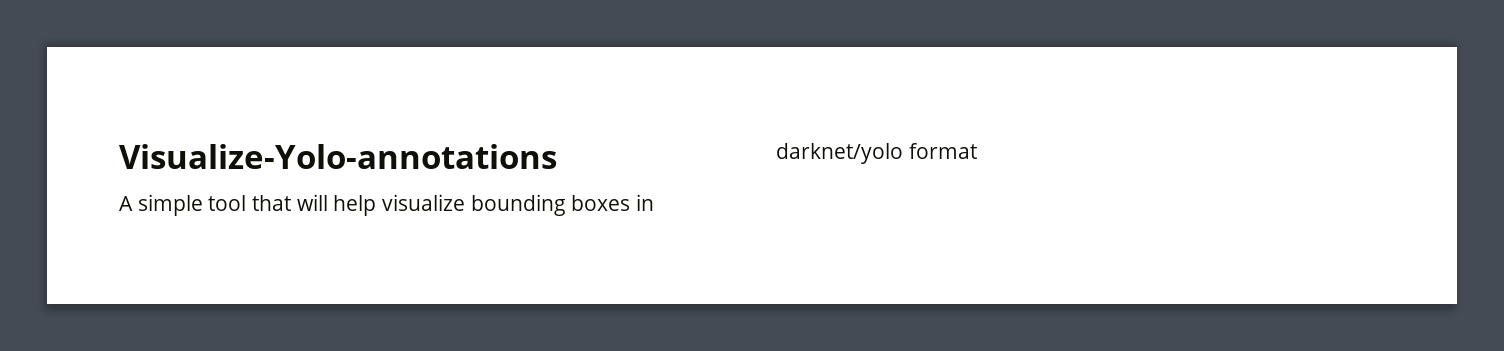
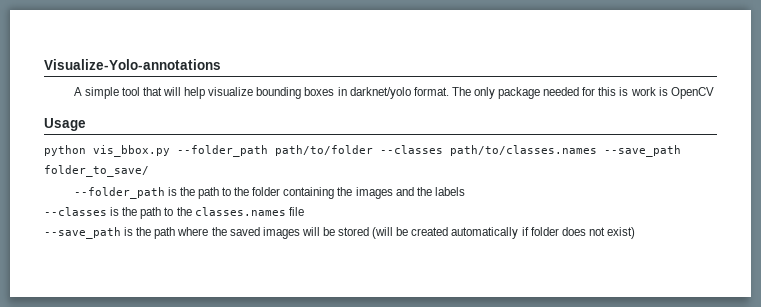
[908,143,977,159] format -> [413,87,714,99] [44,118,86,131] [44,145,681,157] [44,165,149,177] [73,187,465,199] [44,207,304,219] [44,227,635,239] format. The only package needed for this is work is OpenCV // Usage // python vis_bbox.py --folder_path path/to/folder --classes path/to/classes.names --save_path folder_to_save/ // --folder_path is the path to the folder containing the images and the labels // --classes is the path to the classes.names file // --save_path is the path where the saved images will be stored (will be created automatically if folder does not exist)

